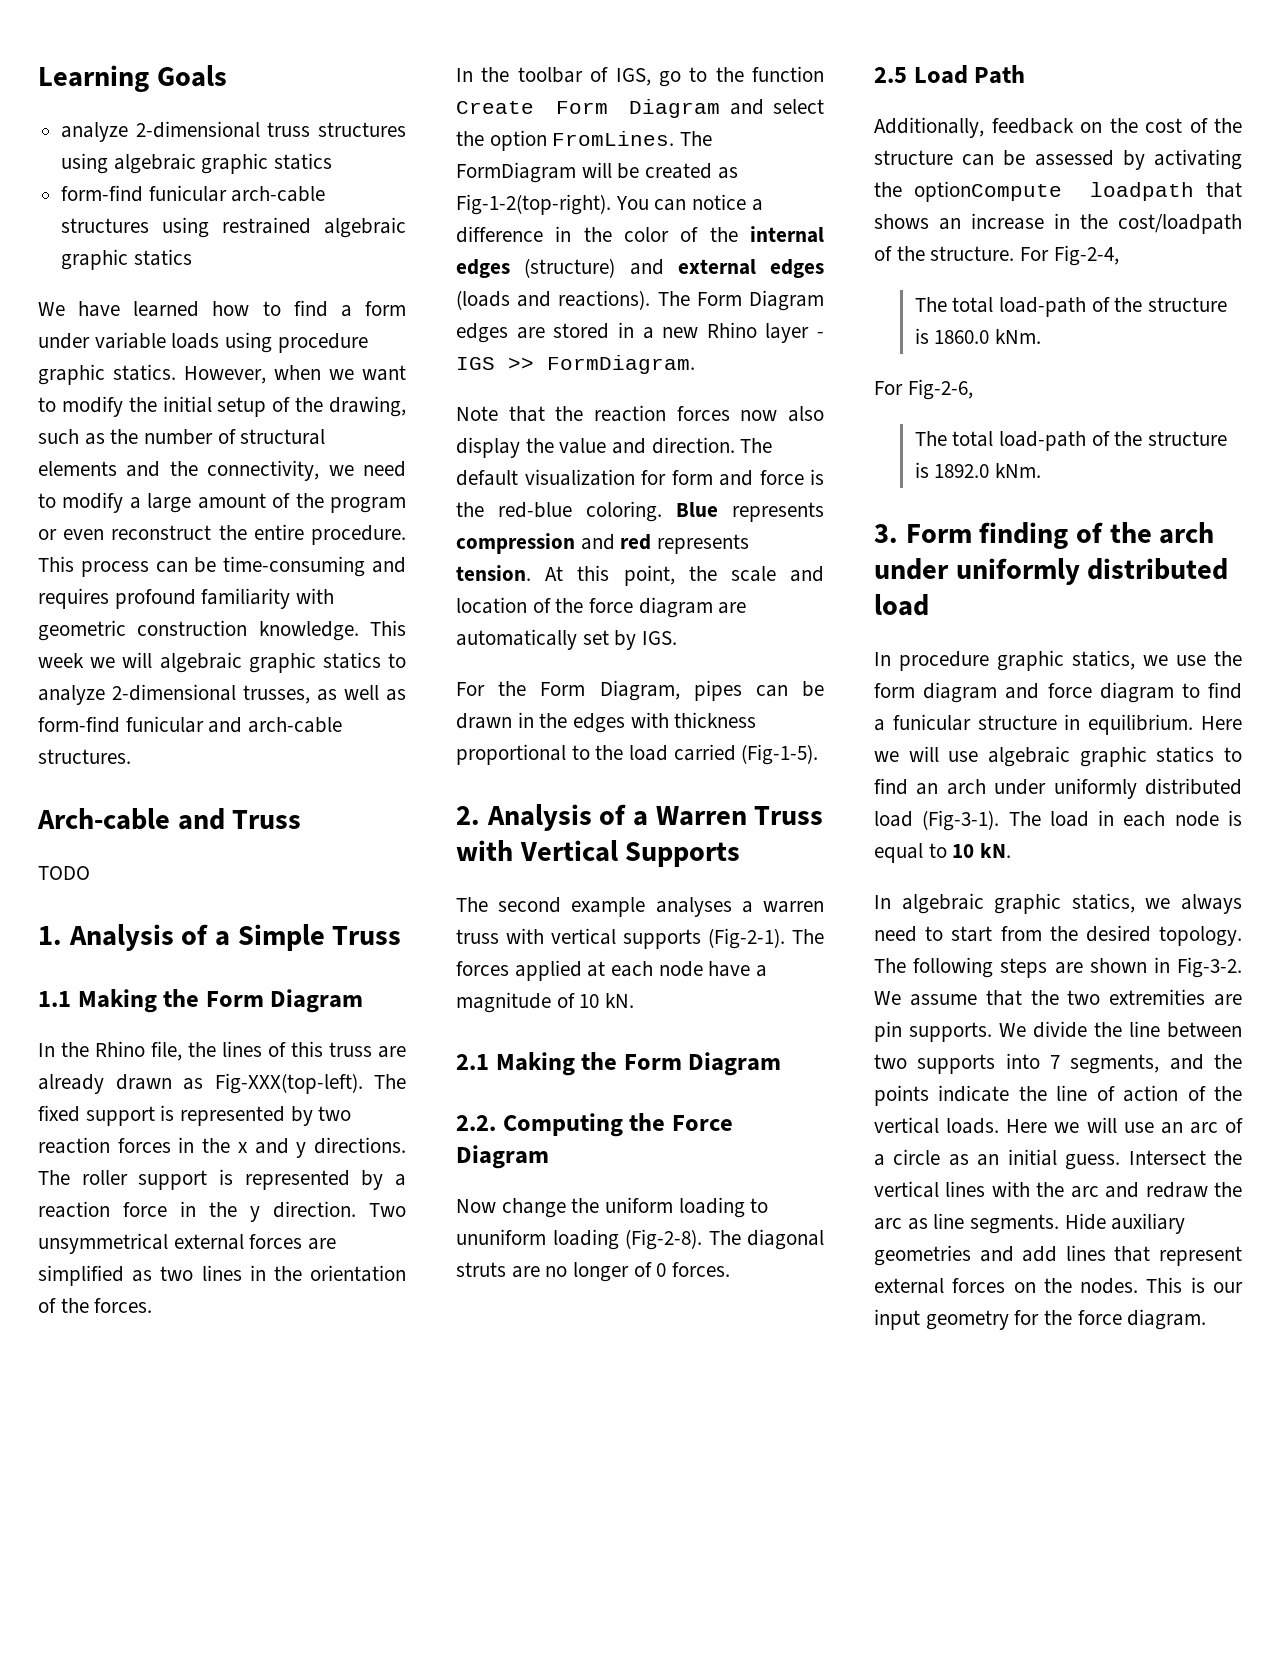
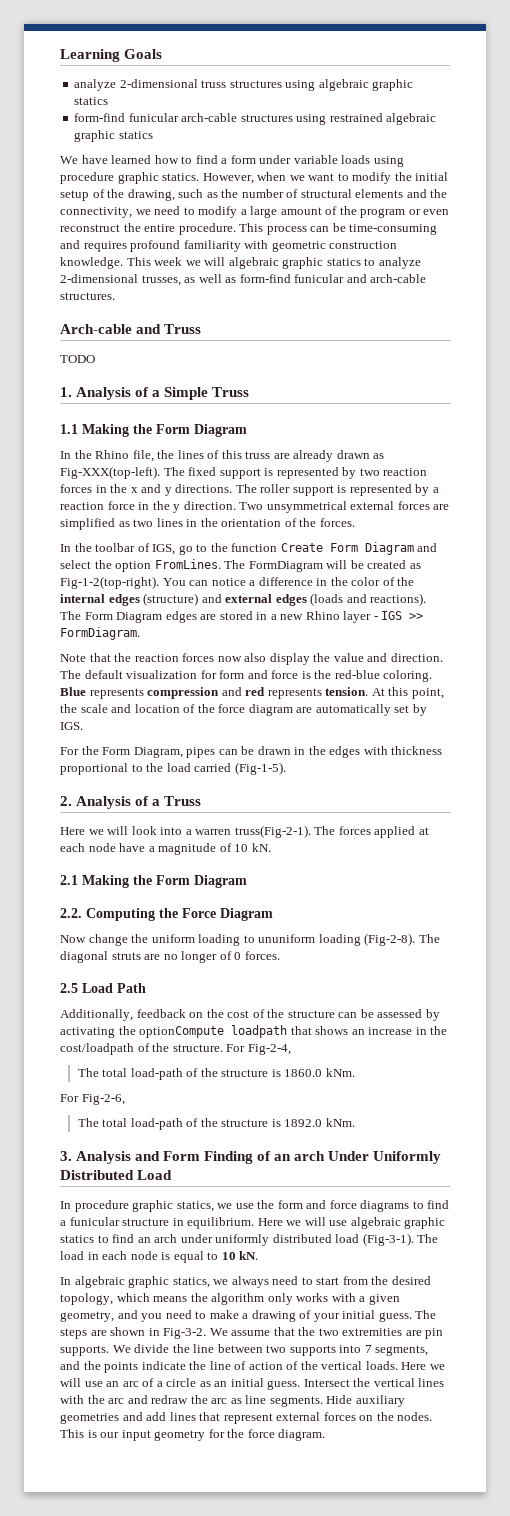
[655,806,824,826] [456,840,741,867] [456,897,824,917] [456,928,785,949] Warren Truss with Vertical Supports // The second example analyses a warren truss with vertical supports (Fig-2-1). -> [164,796,202,806] [60,825,311,838] Truss // Here we will look into a warren truss(Fig-2-1).
[905,522,1215,549] [874,558,1229,585] [874,594,929,616] Form finding of the arch under uniformly distributed load -> [76,1151,442,1164] [60,1170,173,1180] Analysis and Form Finding of an arch Under Uniformly Distributed Load
[923,682,1174,703] diagram and force diagram -> [306,1200,410,1212] and force diagrams
[1159,926,1242,946] [874,957,994,978] topology. The following -> [60,1293,400,1305] [60,1310,437,1322] topology, which means the algorithm only works with a given geometry, and you need to make a drawing of your initial guess. The

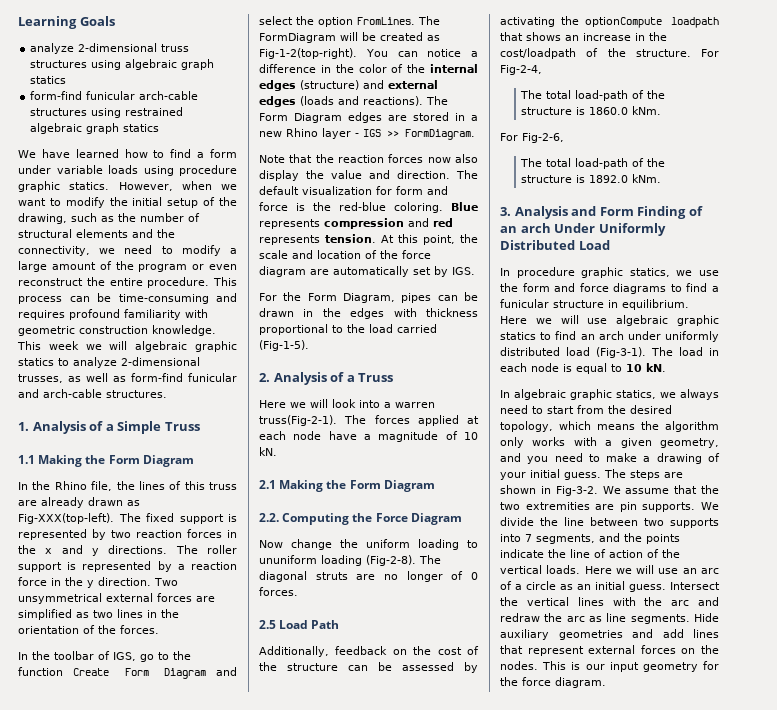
[372,79,414,91] graphic -> [181,59,215,70] graph
[74,130,116,142] graphic -> [86,123,120,134] graph
[60,324,202,334] [60,355,95,363] // Arch-cable and Truss // TODO -> (167, 394) none

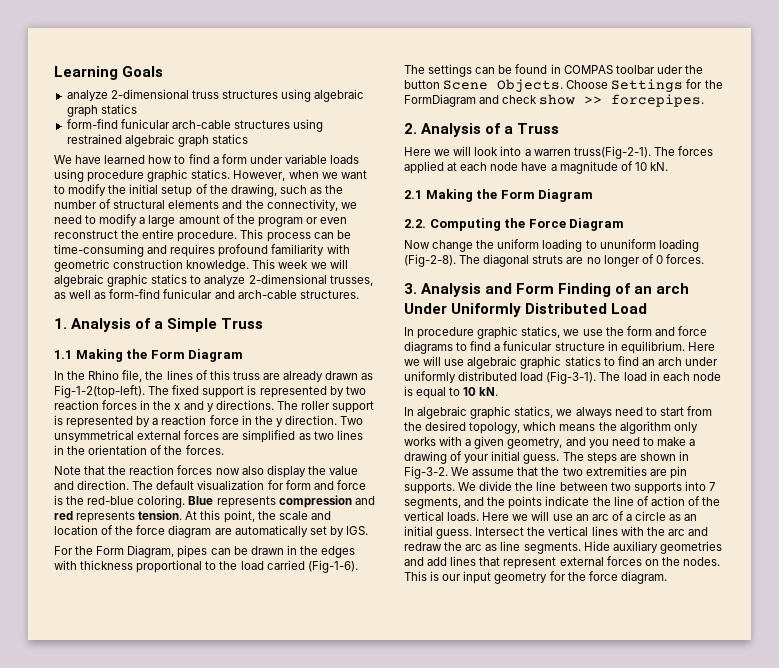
[18,513,114,524] Fig-XXX(top-left). -> [54,385,145,398] Fig-1-2(top-left).
[18,651,191,662] [18,667,237,679] [259,16,440,27] [259,32,440,43] [259,48,478,59] [259,64,478,73] [259,80,438,91] [259,96,448,107] [259,112,478,123] [259,128,475,140] // In the toolbar of IGS, go to the function Create Form Diagram and select the option FromLines. The FormDiagram will be created as Fig-1-2(top-right). You can notice a difference in the color of the internal edges (structure) and external edges (loads and reactions). The Form Diagram edges are stored in a new Rhino layer - IGS >> FormDiagram. -> (224, 450) none
[259,340,309,351] (Fig-1-5). -> [307,560,358,573] [404,64,703,77] [404,79,723,92] [404,94,705,107] (Fig-1-6). The settings can be found in COMPAS toolbar uder the button Scene Objects. Choose Settings for the FormDiagram and check show >> forcepipes.
[259,620,340,629] [259,646,479,657] [259,662,478,673] [500,16,719,28] [500,32,667,41] [500,48,719,59] [500,65,542,75] [520,90,666,101] [521,106,662,115] [500,133,564,143] [520,158,666,169] [521,174,662,183] // 2.5 Load Path // Additionally, feedback on the cost of the structure can be assessed by activating the optionCompute loadpath that shows an increase in the cost/loadpath of the structure. For Fig-2-4, // The total load-path of the structure is 1860.0 kNm. // For Fig-2-6, // The total load-path of the structure is 1892.0 kNm. -> (704, 259) none

